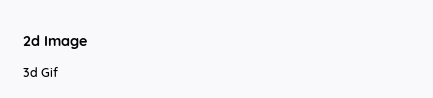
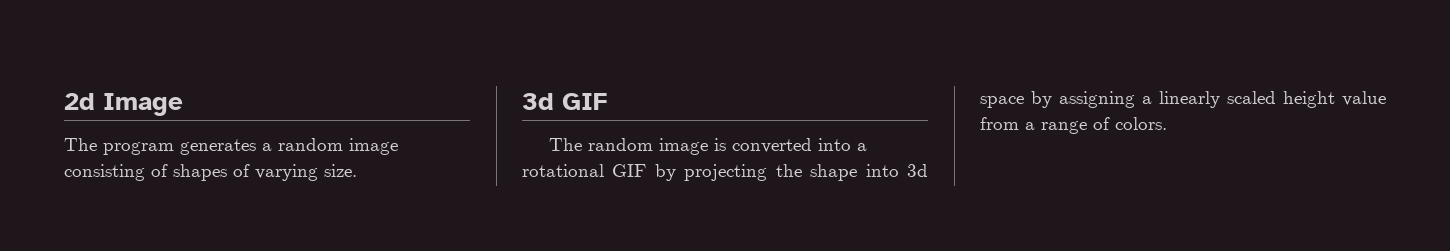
[23,67,59,77] 3d Gif -> [64,138,398,155] [64,164,357,181] [522,93,607,110] [549,138,868,155] [522,164,928,181] [980,91,1386,108] [980,117,1167,134] The program generates a random image consisting of shapes of varying size. // 3d GIF // The random image is converted into a rotational GIF by projecting the shape into 3d space by assigning a linearly scaled height value from a range of colors.

